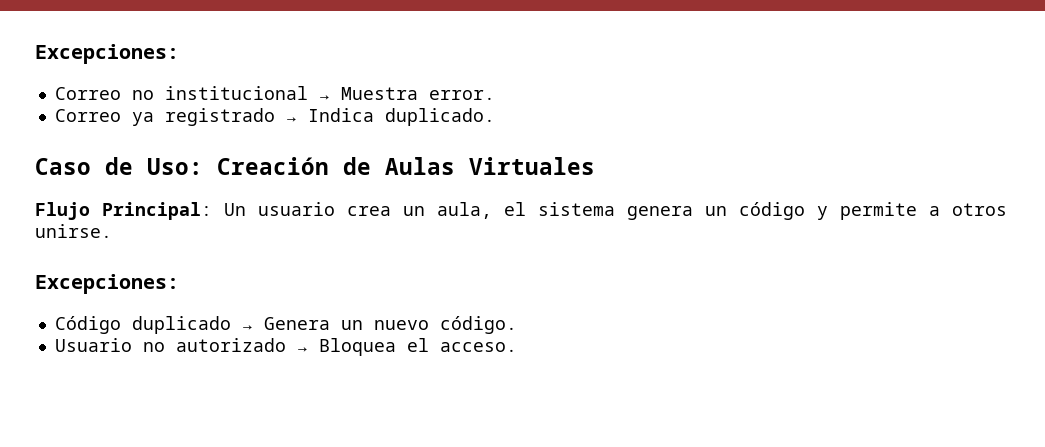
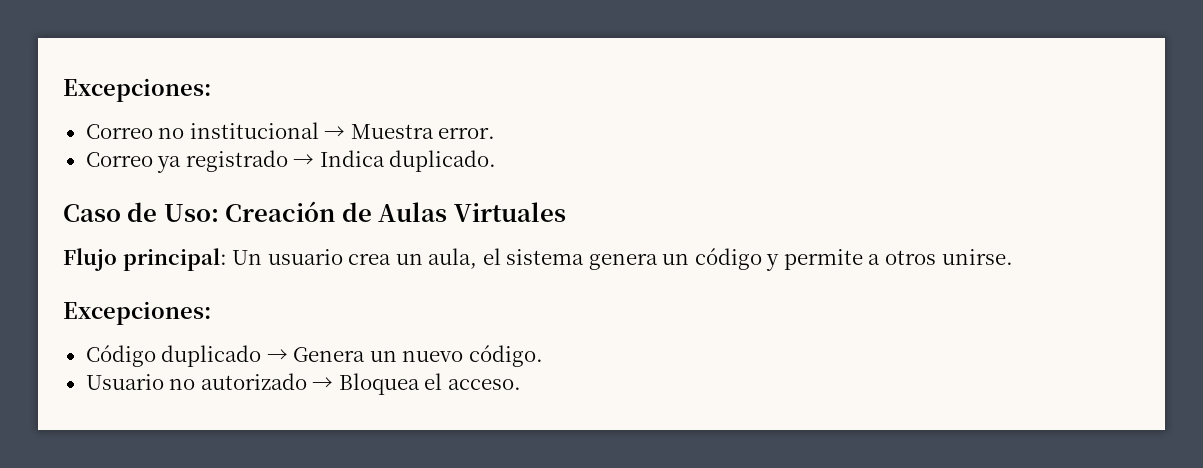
[102,202,212,220] Principal: -> [122,248,227,271] principal:

